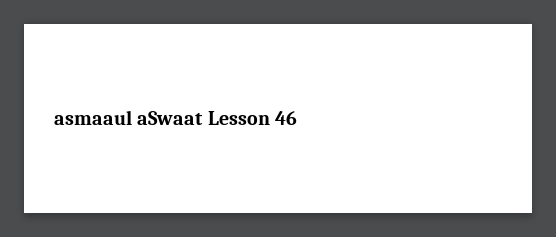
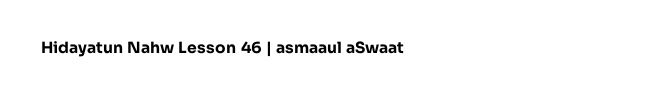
[54,110,297,125] asmaaul aSwaat Lesson 46 -> [41,41,405,57] Hidayatun Nahw Lesson 46 | asmaaul aSwaat

